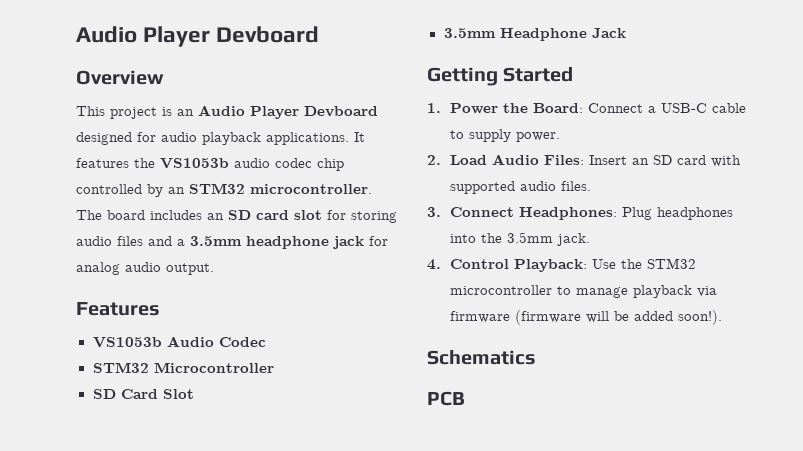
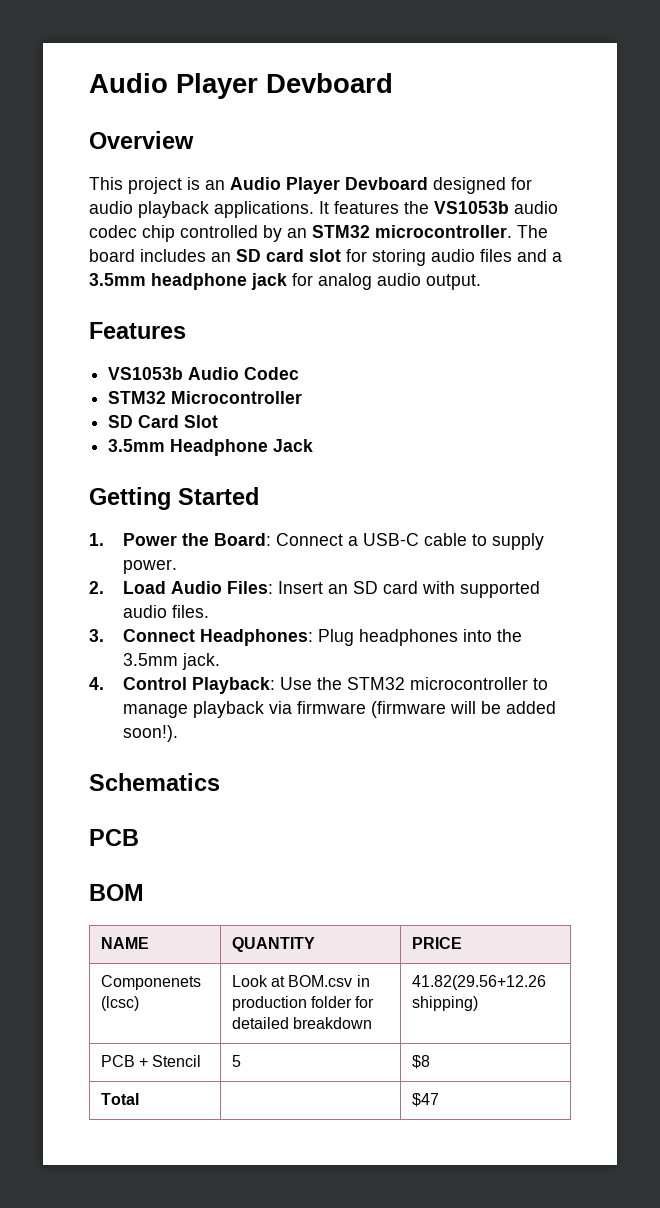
(465, 398) none -> [89,884,144,901] [100,937,149,949] [231,937,315,952] [411,937,462,949] [100,975,201,990] [100,996,139,1011] [231,975,370,987] [231,996,375,1011] [231,1017,373,1029] [411,975,546,990] [411,996,478,1011] [100,1055,202,1067] [231,1055,241,1067] [411,1055,430,1069] [100,1093,139,1105] [411,1093,439,1107] // BOM // NAME | QUANTITY | PRICE // Componenets (lcsc) | Look at BOM.csv in production folder for detailed breakdown | 41.82(29.56+12.26 shipping) // PCB + Stencil | 5 | $8 // Total | | $47

